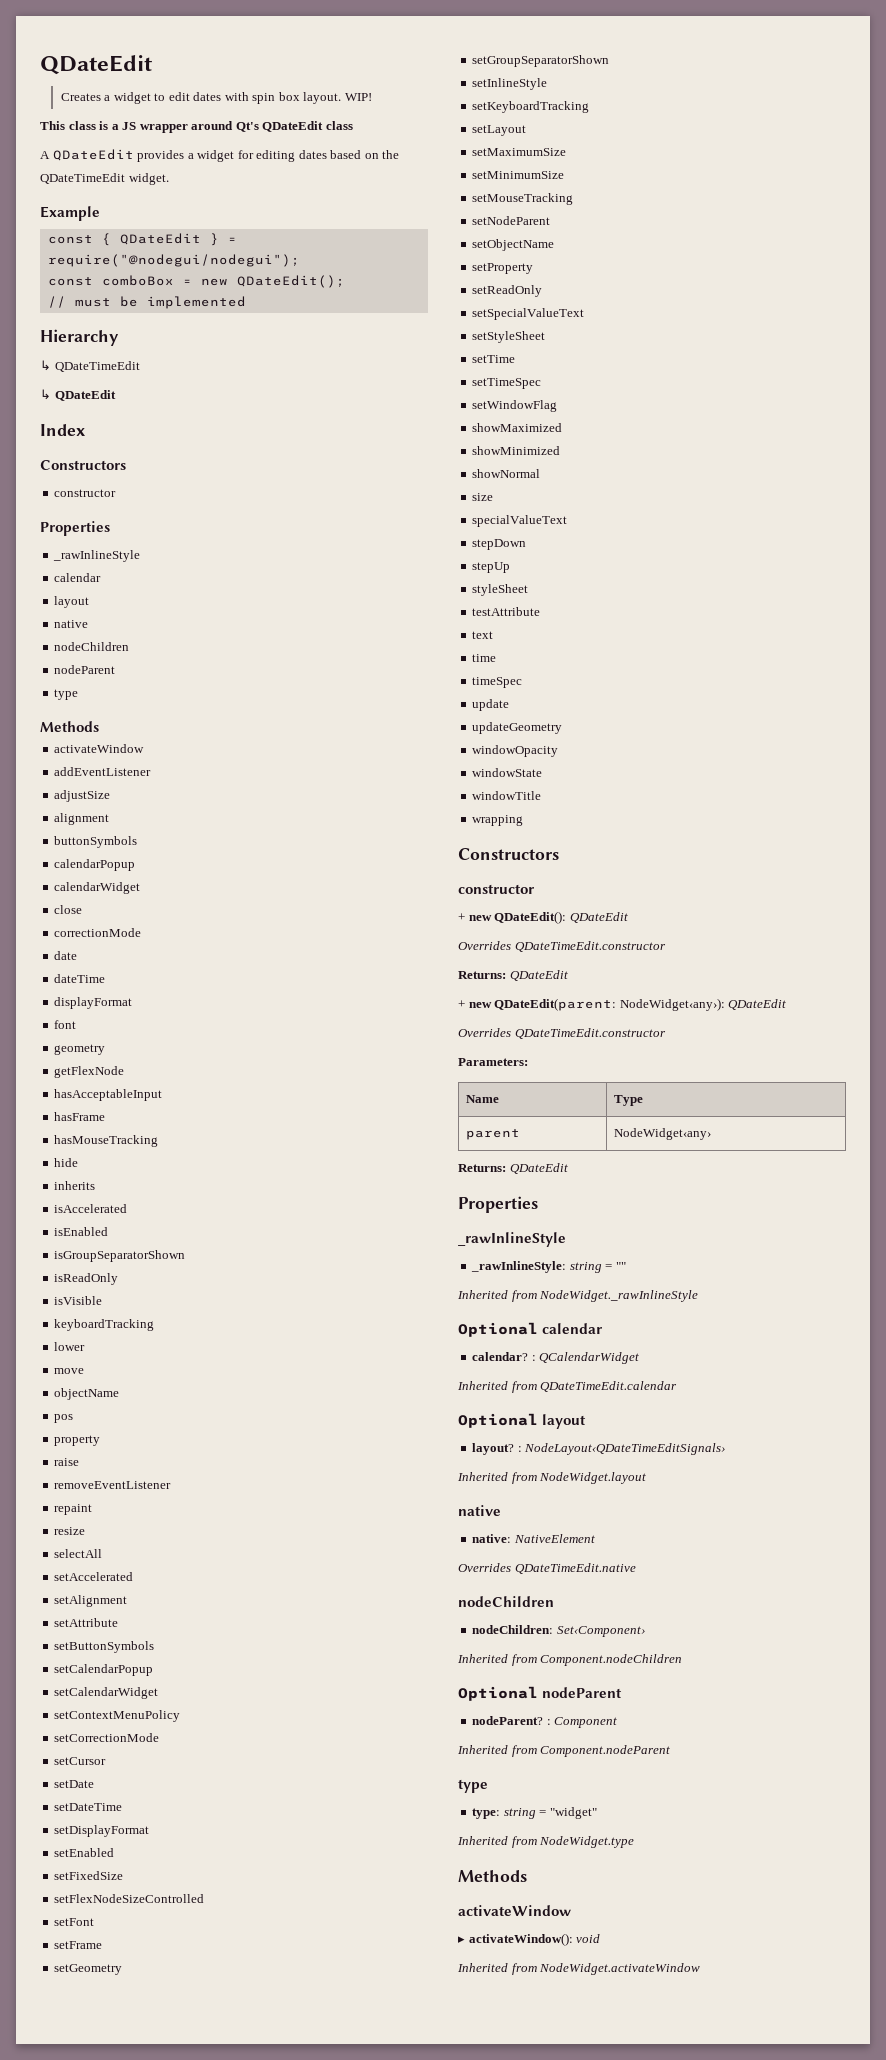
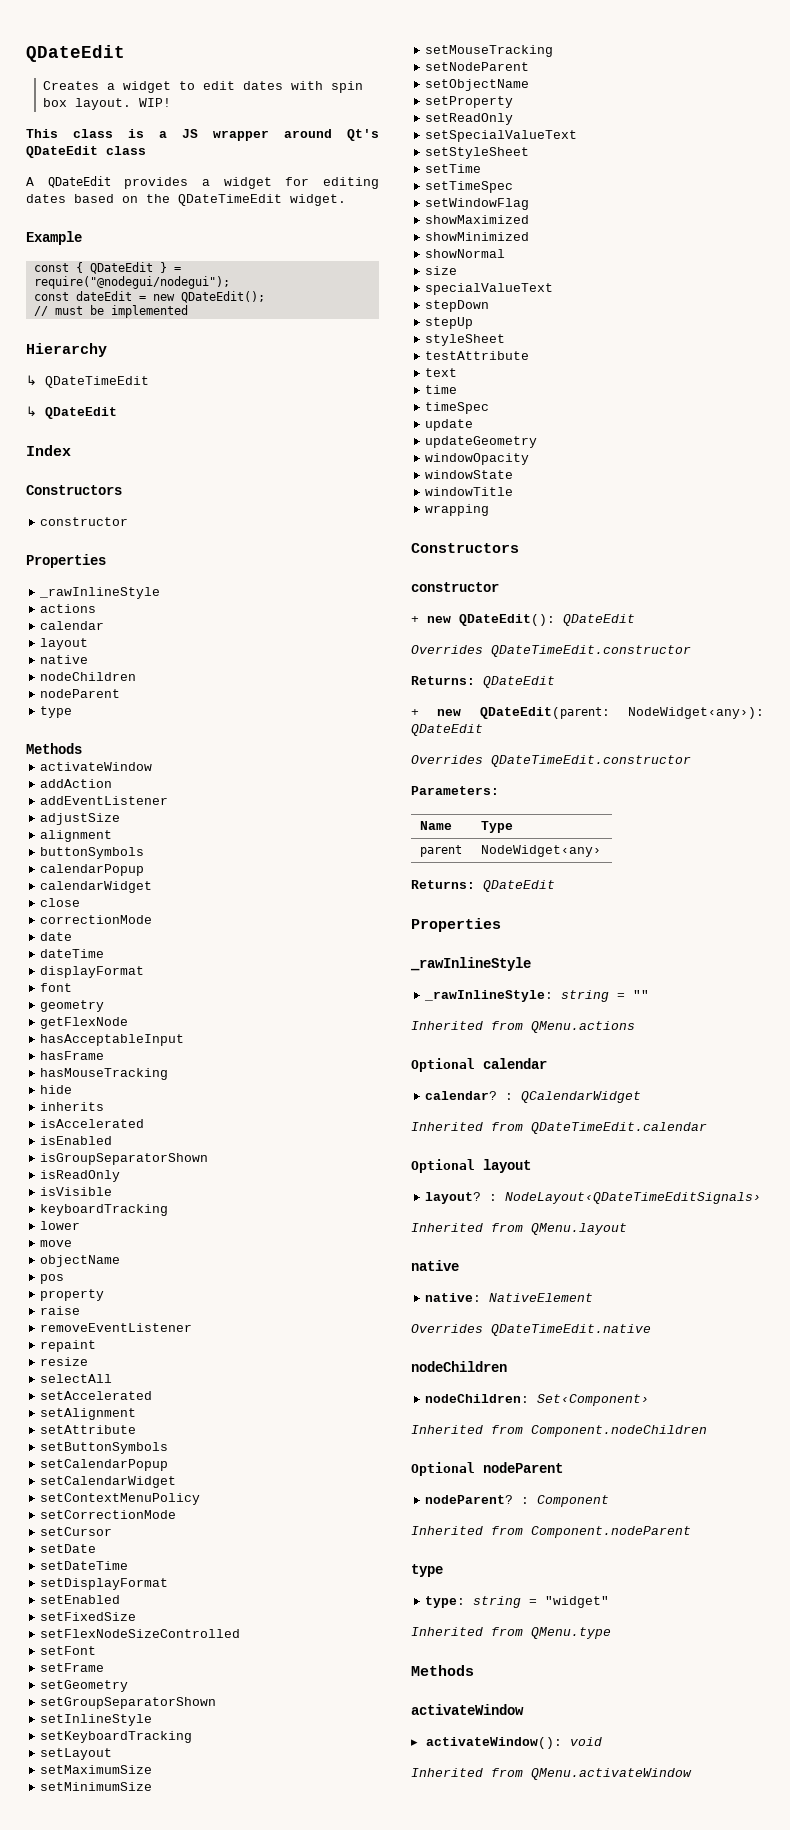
[101,275,174,286] comboBox -> [75,291,132,301] dateEdit
(141, 556) none -> [40,604,97,613] // actions
(145, 748) none -> [40,779,113,788] // addAction
[539,1290,699,1302] NodeWidget._rawInlineStyle -> [531,1021,635,1033] QMenu.actions
[539,1472,647,1484] NodeWidget.layout -> [531,1223,627,1235] QMenu.layout
[539,1836,635,1848] NodeWidget.type -> [531,1627,611,1639] QMenu.type
[539,1963,701,1975] NodeWidget.activateWindow -> [531,1768,692,1780] QMenu.activateWindow

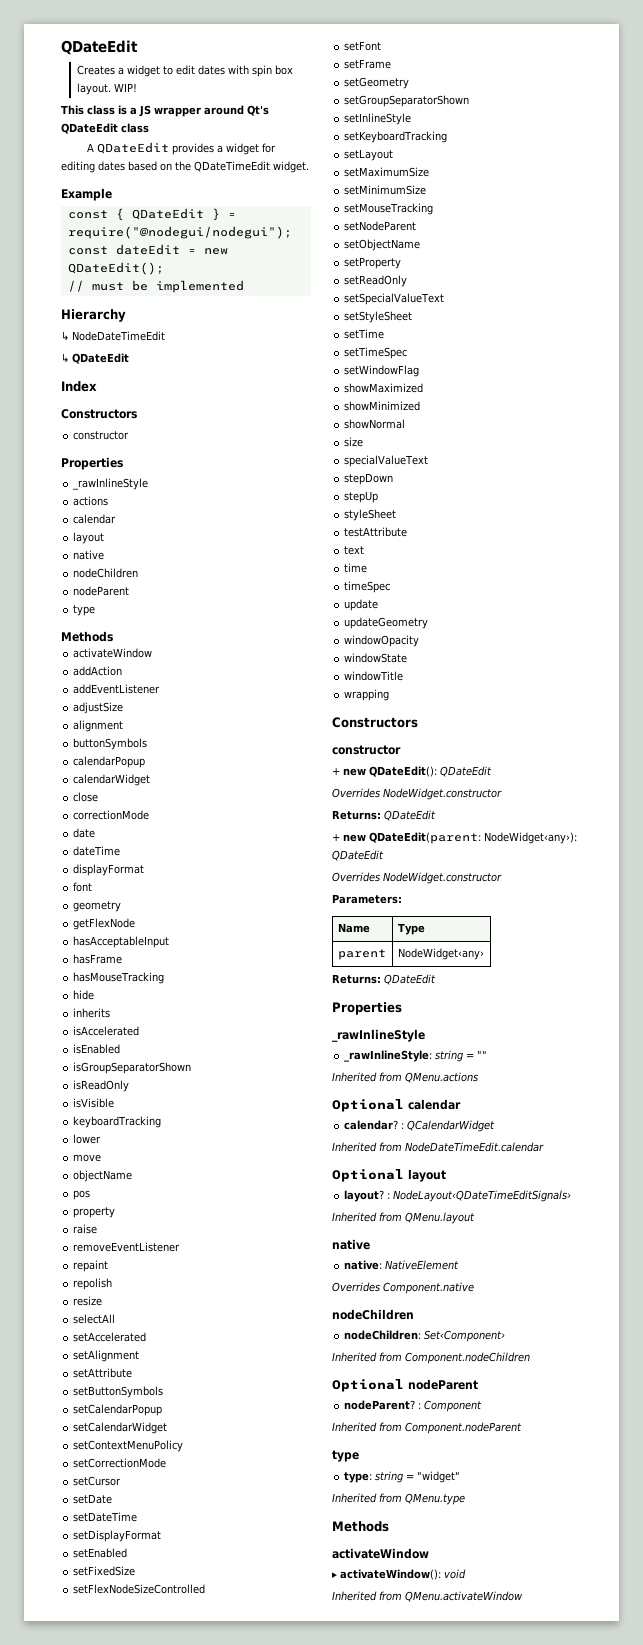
[45,376,149,388] QDateTimeEdit -> [72,331,165,341] NodeDateTimeEdit
(97, 1346) none -> [73,1278,113,1290] // repolish
[491,645,691,657] QDateTimeEdit.constructor -> [383,788,502,800] NodeWidget.constructor
[491,755,691,767] QDateTimeEdit.constructor -> [383,872,502,884] NodeWidget.constructor
[531,1122,707,1134] QDateTimeEdit.calendar -> [405,1142,544,1152] NodeDateTimeEdit.calendar
[491,1324,651,1336] QDateTimeEdit.native -> [383,1282,474,1294] Component.native

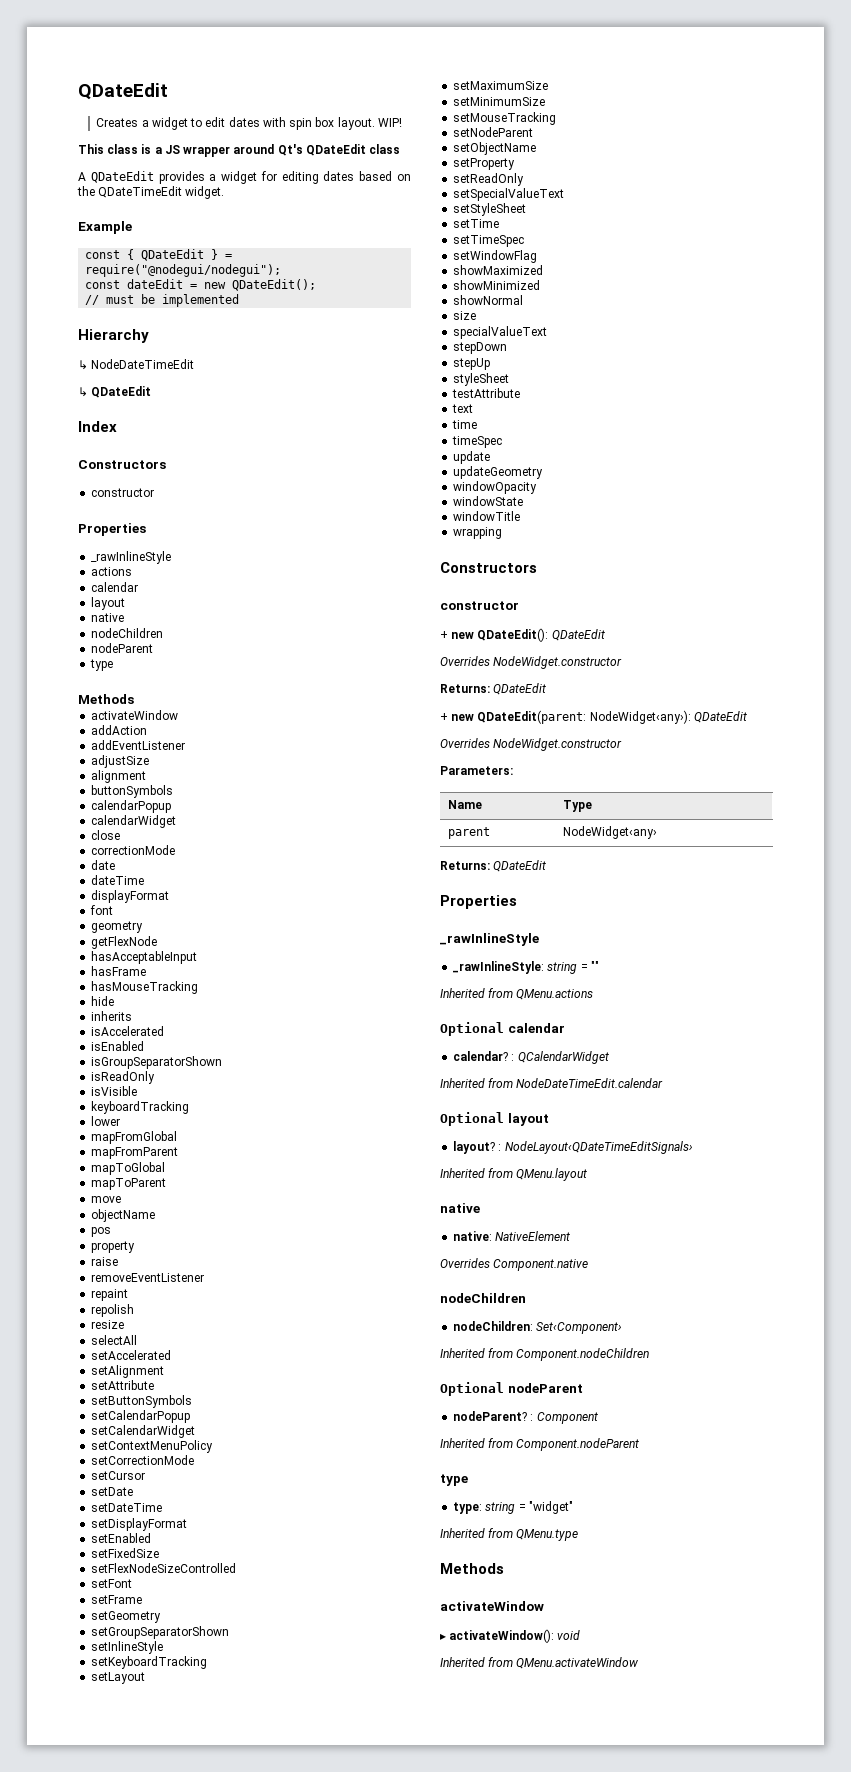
(102, 1139) none -> [91,1131,178,1144] [91,1147,179,1159] [91,1162,166,1175] [91,1178,167,1190] // mapFromGlobal // mapFromParent // mapToGlobal // mapToParent

